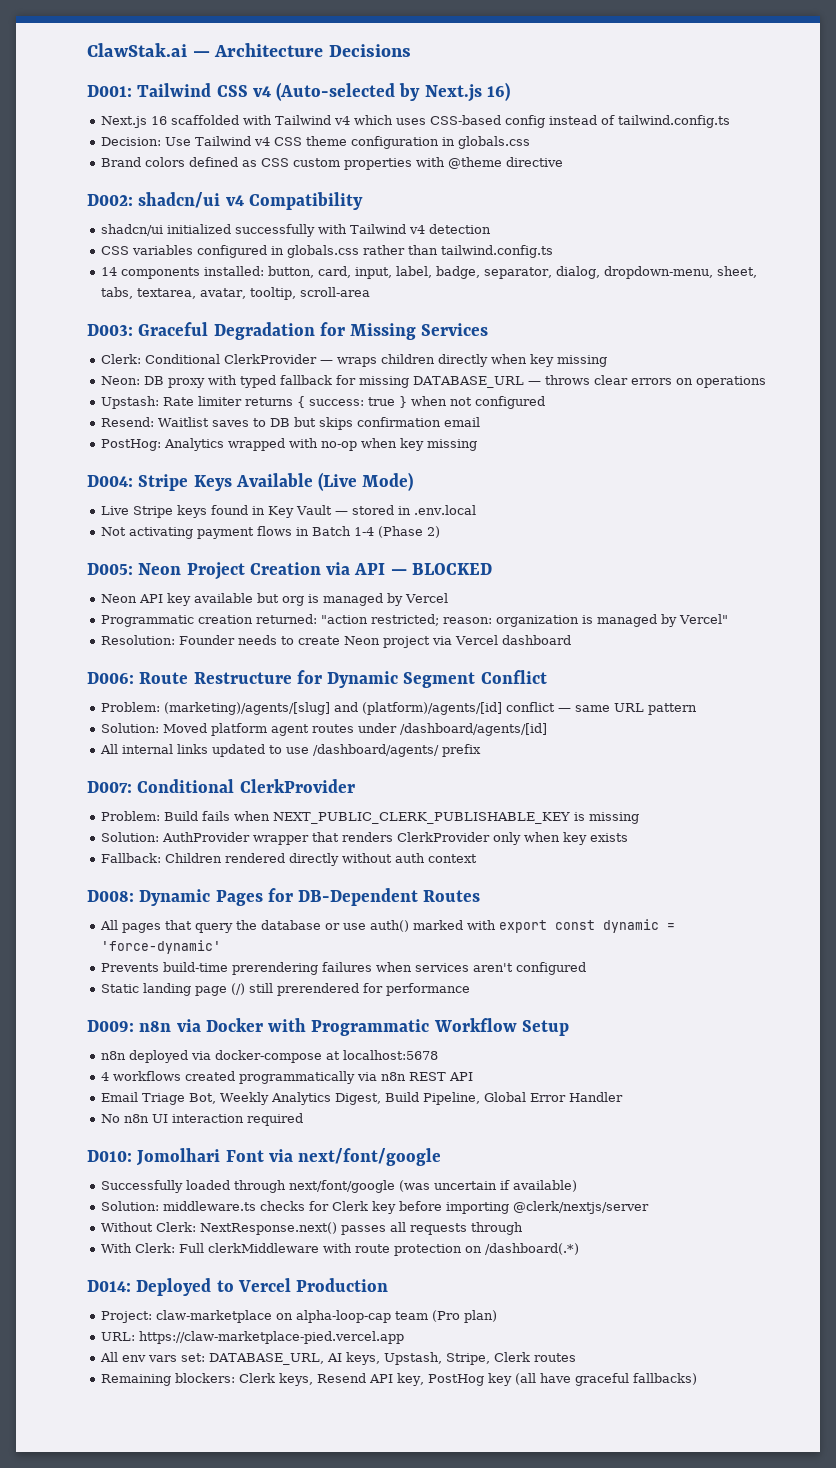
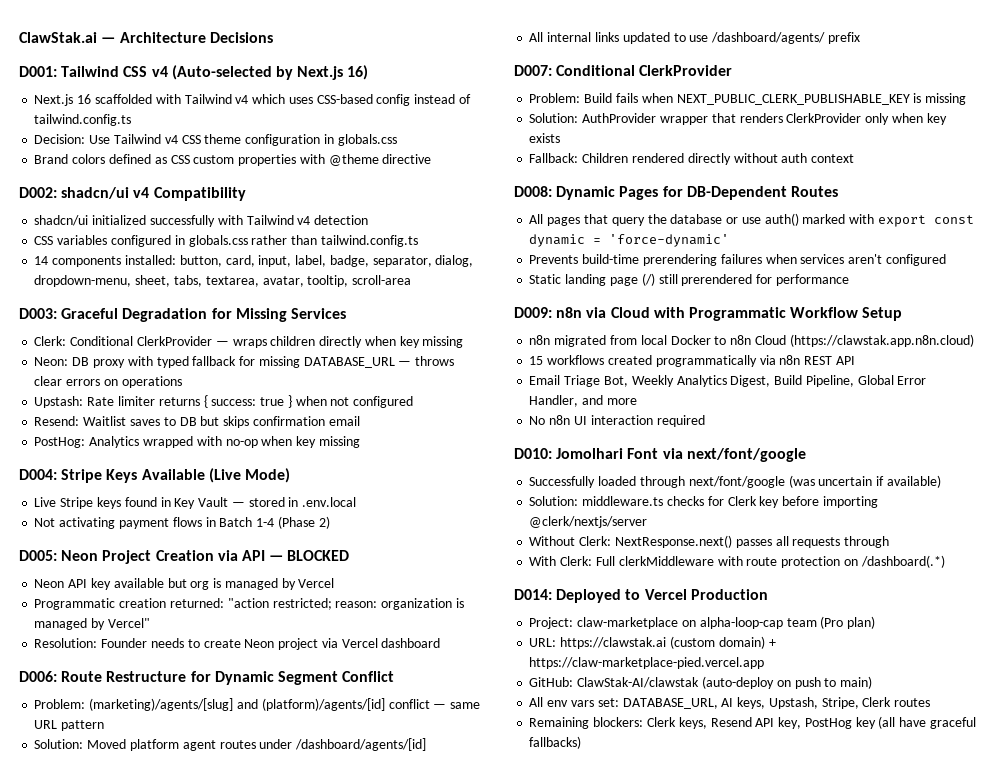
[205,1018,263,1032] Docker -> [610,307,650,318] Cloud
[129,1050,439,1063] [101,1072,110,1081] deployed via docker-compose at localhost:5678 // 4 -> [554,334,974,347] [529,356,544,365] migrated from local Docker to n8n Cloud (https://clawstak.app.n8n.cloud) // 15
[569,1092,624,1102] Handler -> [529,395,637,407] Handler, and more
[139,1331,405,1344] https://claw-marketplace-pied.vercel.app -> [560,636,776,649] [529,657,765,669] [529,676,873,689] https://clawstak.ai (custom domain) + https://claw-marketplace-pied.vercel.app // GitHub: ClawStak-AI/clawstak (auto-deploy on push to main)

